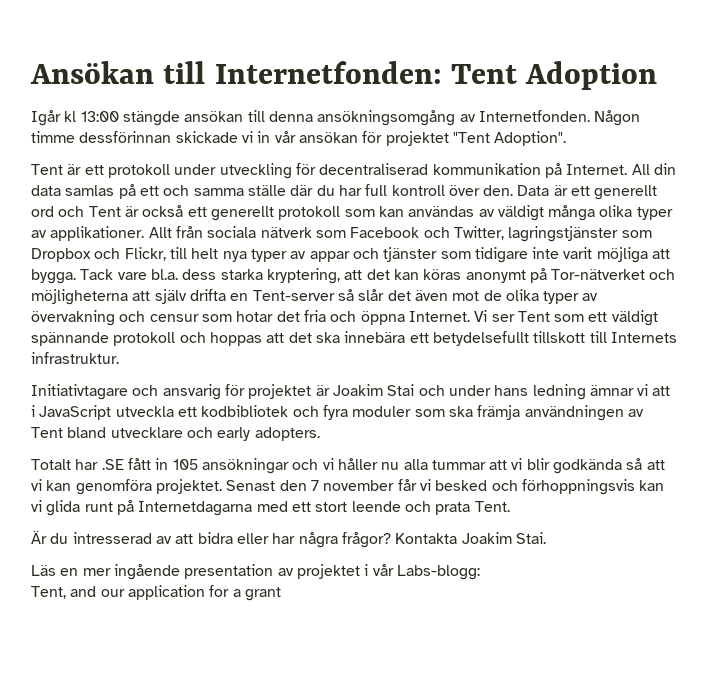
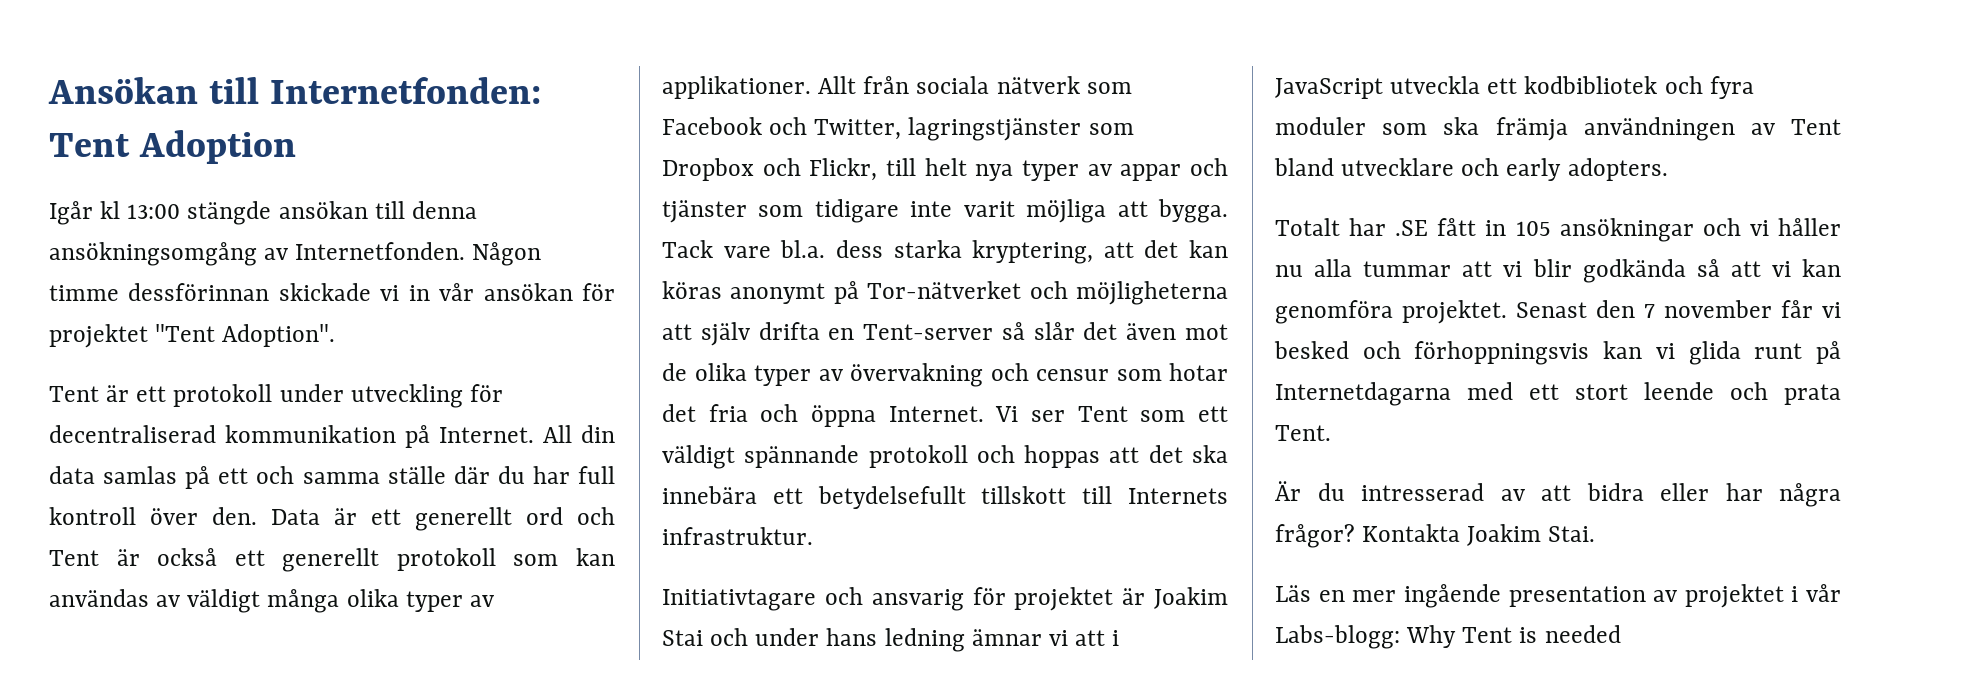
[31,585,281,601] // Tent, and our application for a grant -> [1406,625,1621,648] Why Tent is needed

